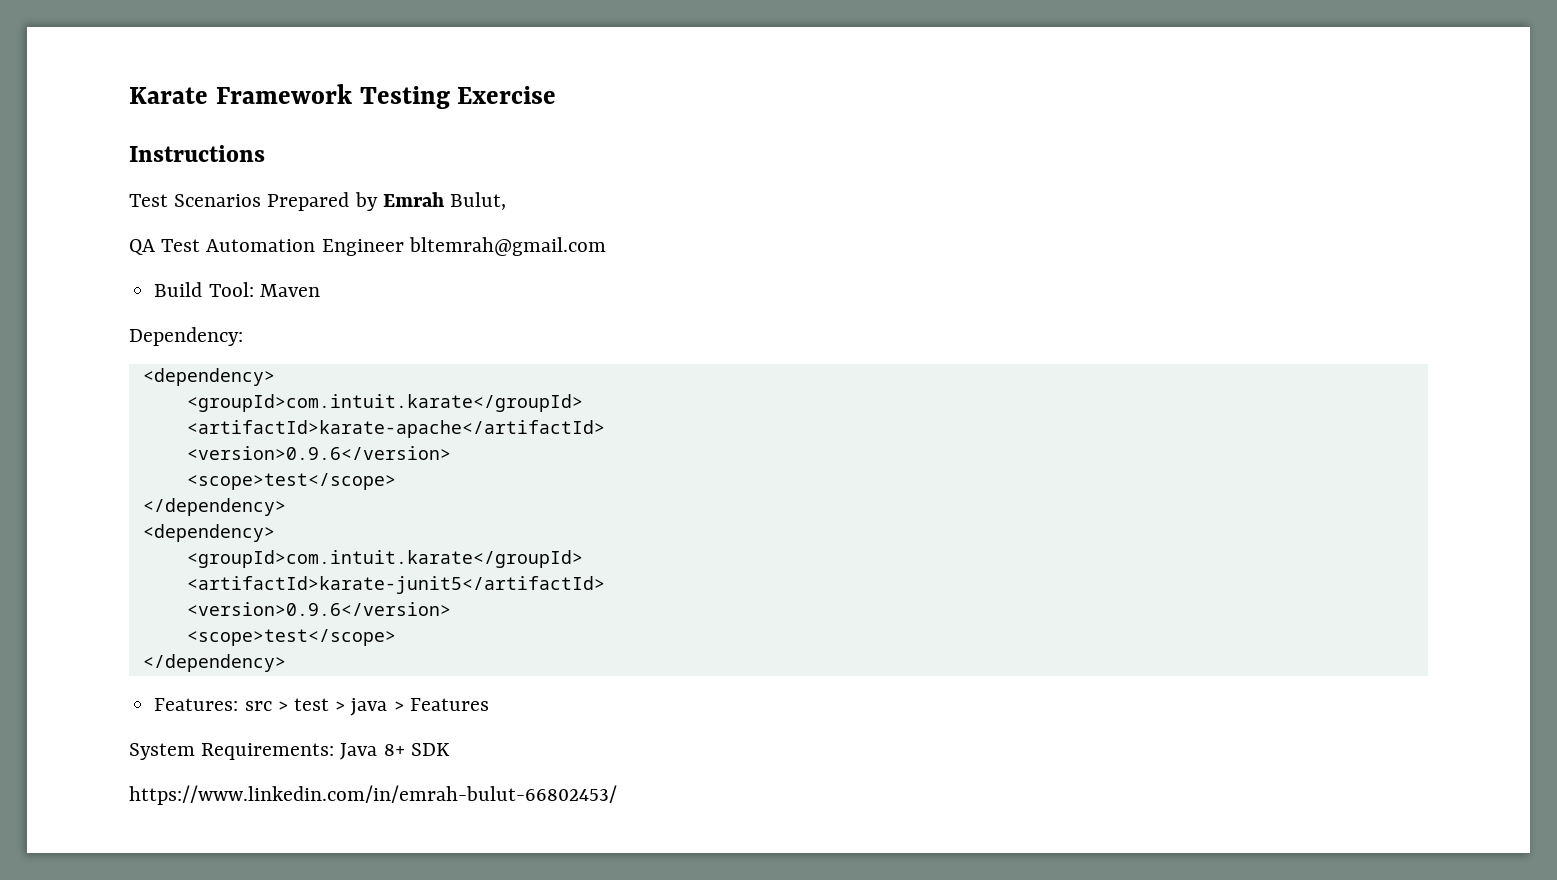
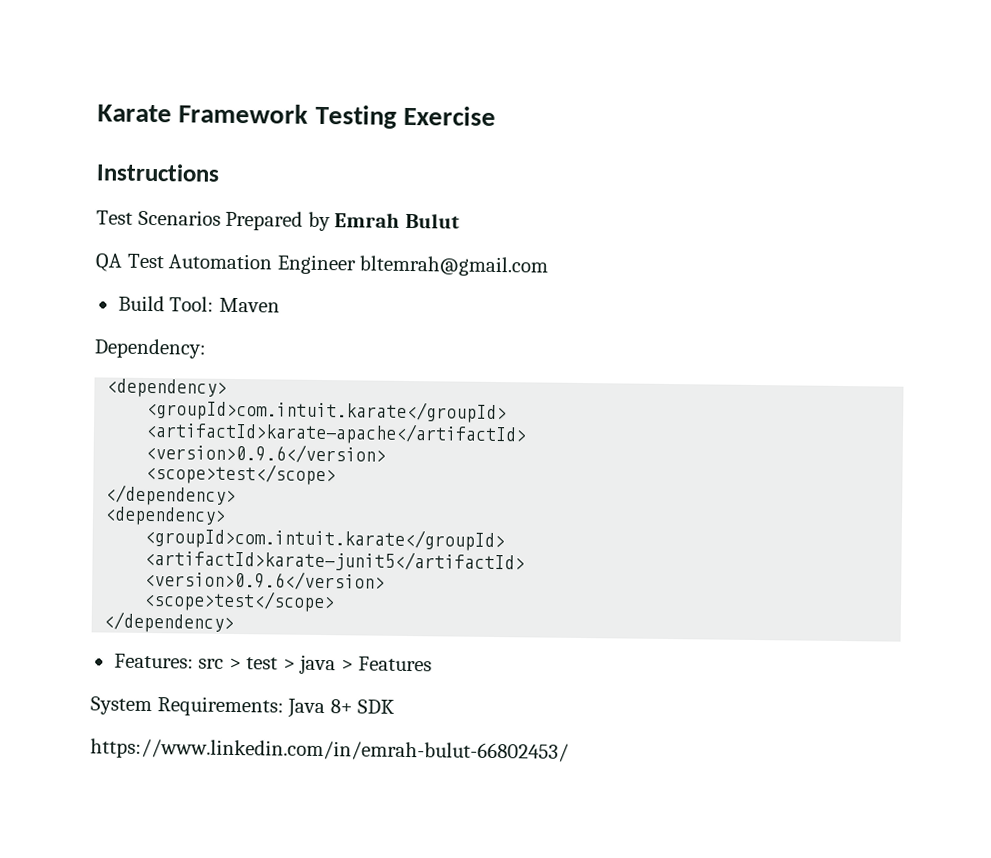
[450,192,507,210] Bulut, -> [404,212,460,229] Bulut

